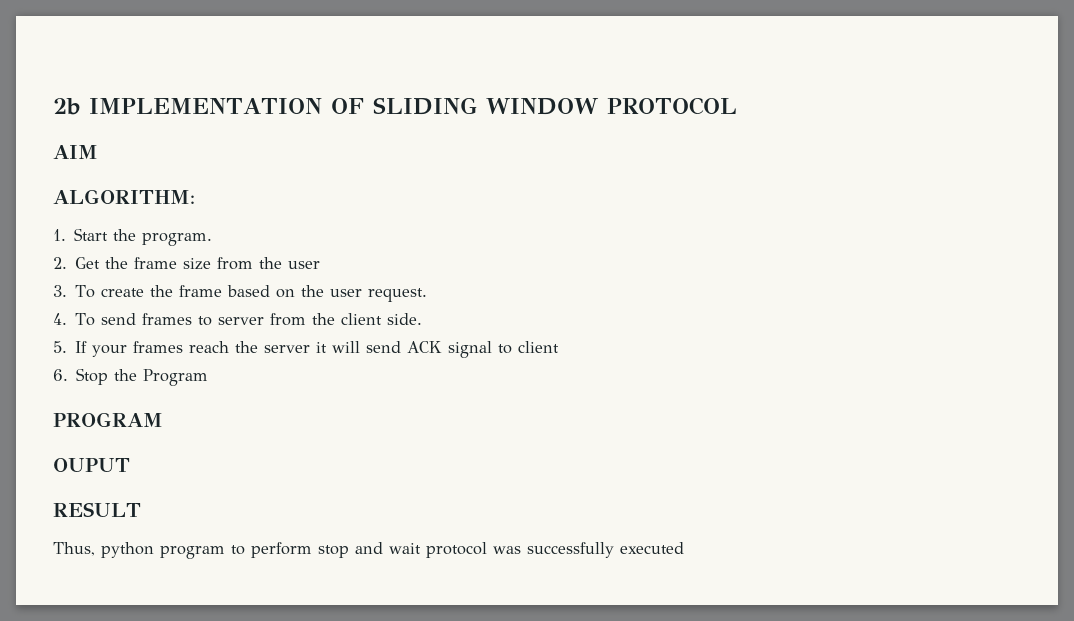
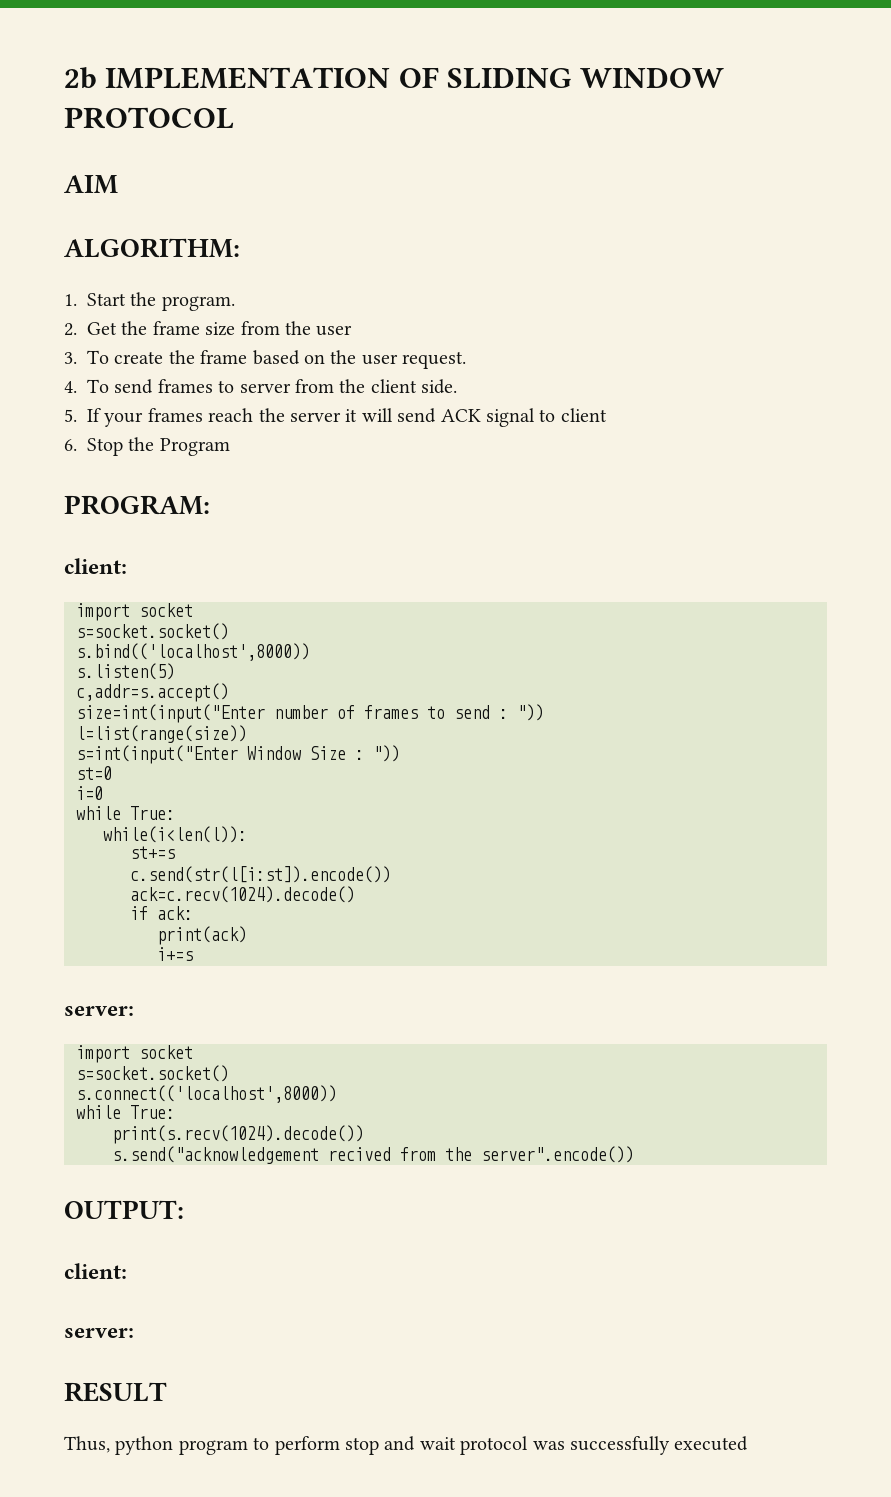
[53,412,163,427] [53,458,130,472] PROGRAM // OUPUT -> [64,495,210,515] [64,558,127,574] [76,603,193,621] [76,623,229,640] [76,643,310,661] [76,663,175,680] [76,683,229,702] [76,704,544,723] [76,725,247,743] [76,745,400,764] [76,766,112,780] [76,786,103,800] [76,806,175,820] [103,826,247,843] [130,846,175,859] [130,866,391,883] [130,886,355,903] [130,906,193,920] [157,926,247,945] [157,947,193,961] [64,1006,134,1016] [76,1045,193,1063] [76,1065,229,1082] [76,1085,337,1103] [76,1105,175,1119] [112,1125,364,1144] [112,1146,634,1164] [64,1200,184,1219] [64,1263,127,1279] [64,1328,134,1338] PROGRAM: // client: // import socket // s=socket.socket() // s.bind(('localhost',8000)) // s.listen(5) // c,addr=s.accept() // size=int(input("Enter number of frames to send : ")) // l=list(range(size)) // s=int(input("Enter Window Size : ")) // st=0 // i=0 // while True: // while(i<len(l)): // st+=s // c.send(str(l[i:st]).encode()) // ack=c.recv(1024).decode() // if ack: // print(ack) // i+=s // server: // import socket // s=socket.socket() // s.connect(('localhost',8000)) // while True: // print(s.recv(1024).decode()) // s.send("acknowledgement recived from the server".encode()) // OUTPUT: // client: // server:

